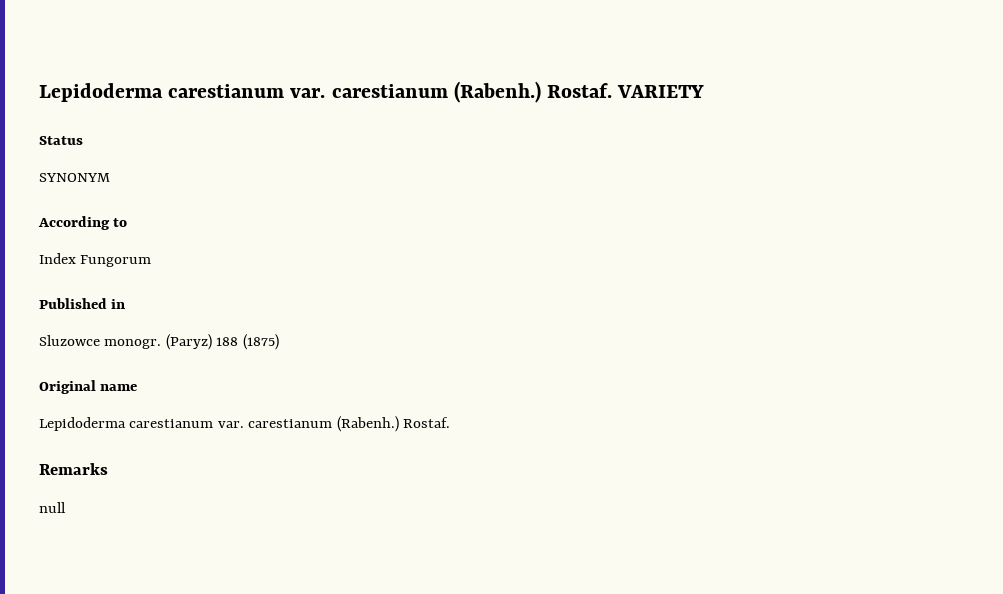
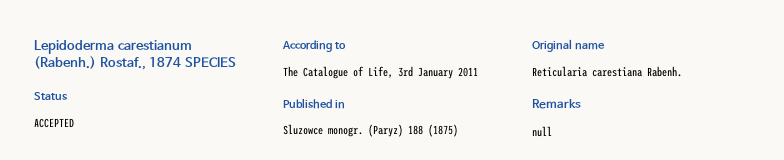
[39,81,705,103] Lepidoderma carestianum var. carestianum (Rabenh.) Rostaf. VARIETY -> [34,40,192,54] [34,56,236,70] Lepidoderma carestianum (Rabenh.) Rostaf., 1874 SPECIES
[39,173,110,182] SYNONYM -> [34,118,74,128] ACCEPTED
[39,253,152,267] Index Fungorum -> [283,66,478,79] The Catalogue of Life, 3rd January 2011
[39,416,451,432] Lepidoderma carestianum var. carestianum (Rabenh.) Rostaf. -> [532,66,682,77] Reticularia carestiana Rabenh.

